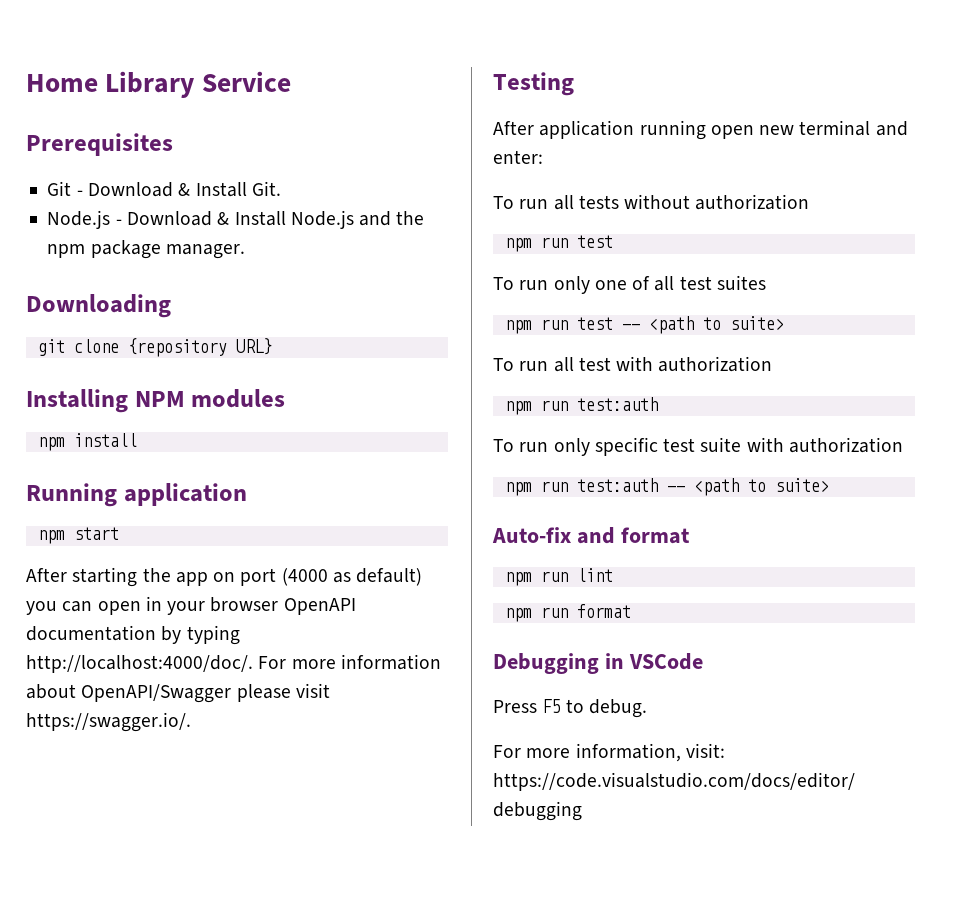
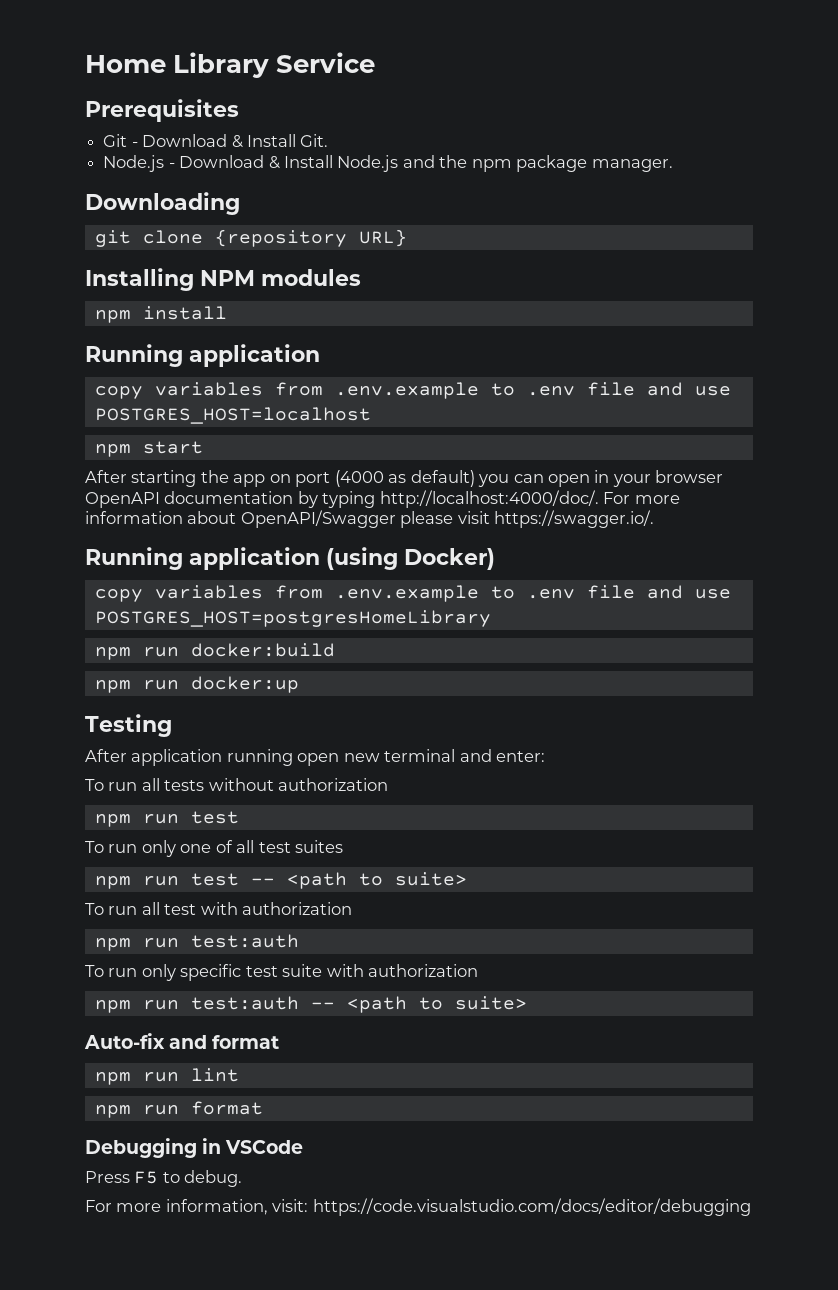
(247, 494) none -> [94,382,731,399] [94,407,371,424] // copy variables from .env.example to .env file and use POSTGRES_HOST=localhost
(191, 722) none -> [85,547,495,570] [94,585,731,602] [94,610,491,627] [94,643,335,660] [94,676,299,693] // Running application (using Docker) // copy variables from .env.example to .env file and use POSTGRES_HOST=postgresHomeLibrary // npm run docker:build // npm run docker:up

